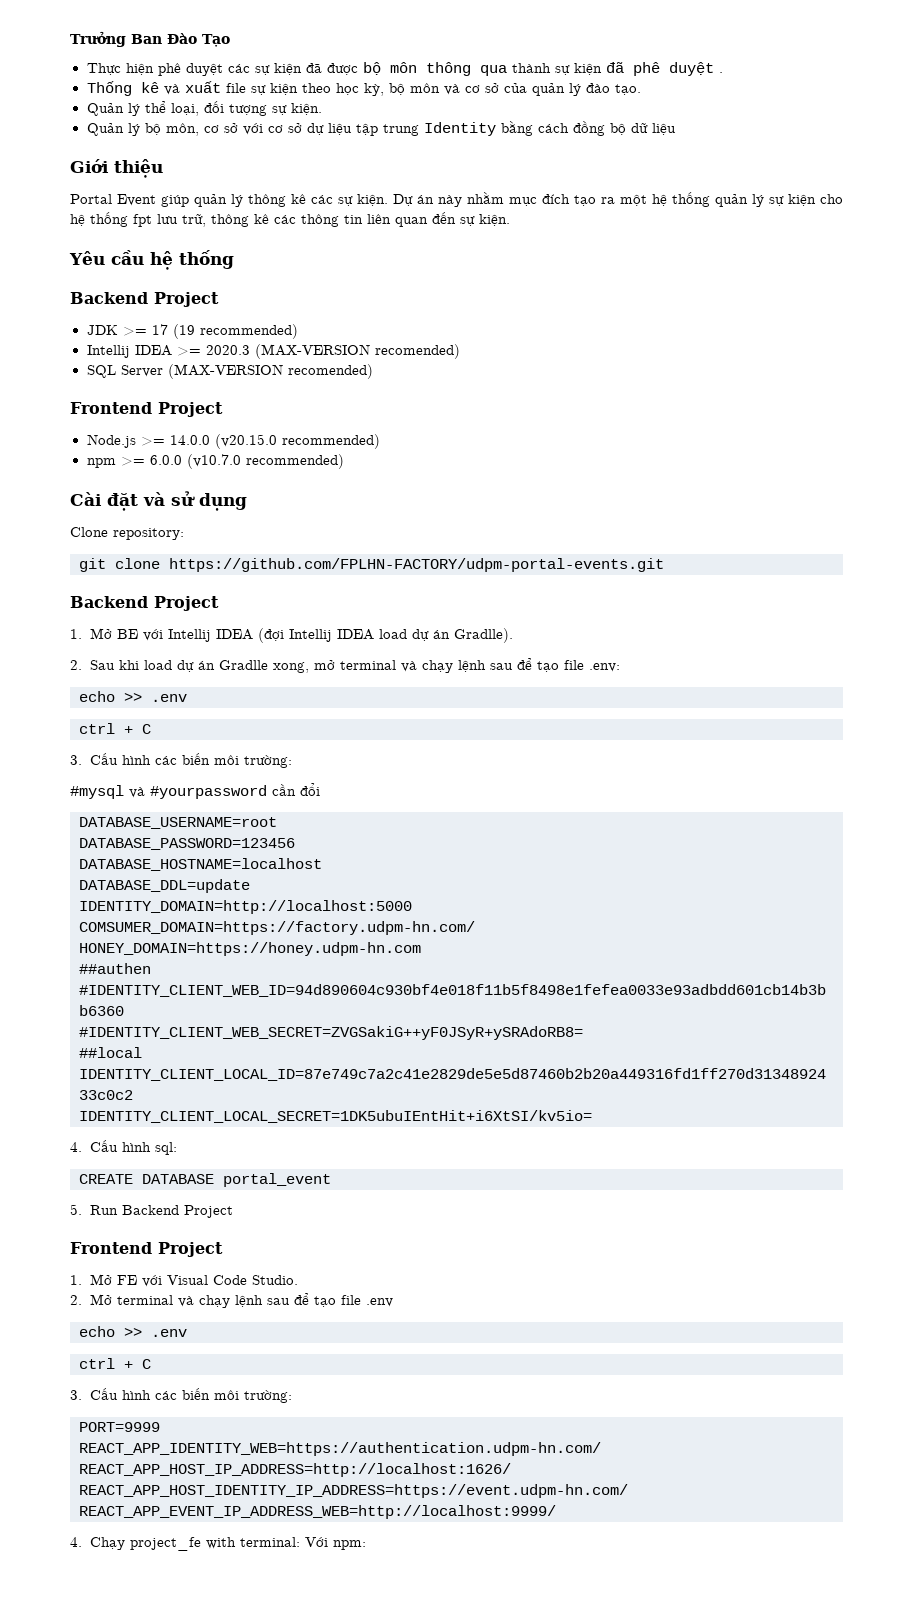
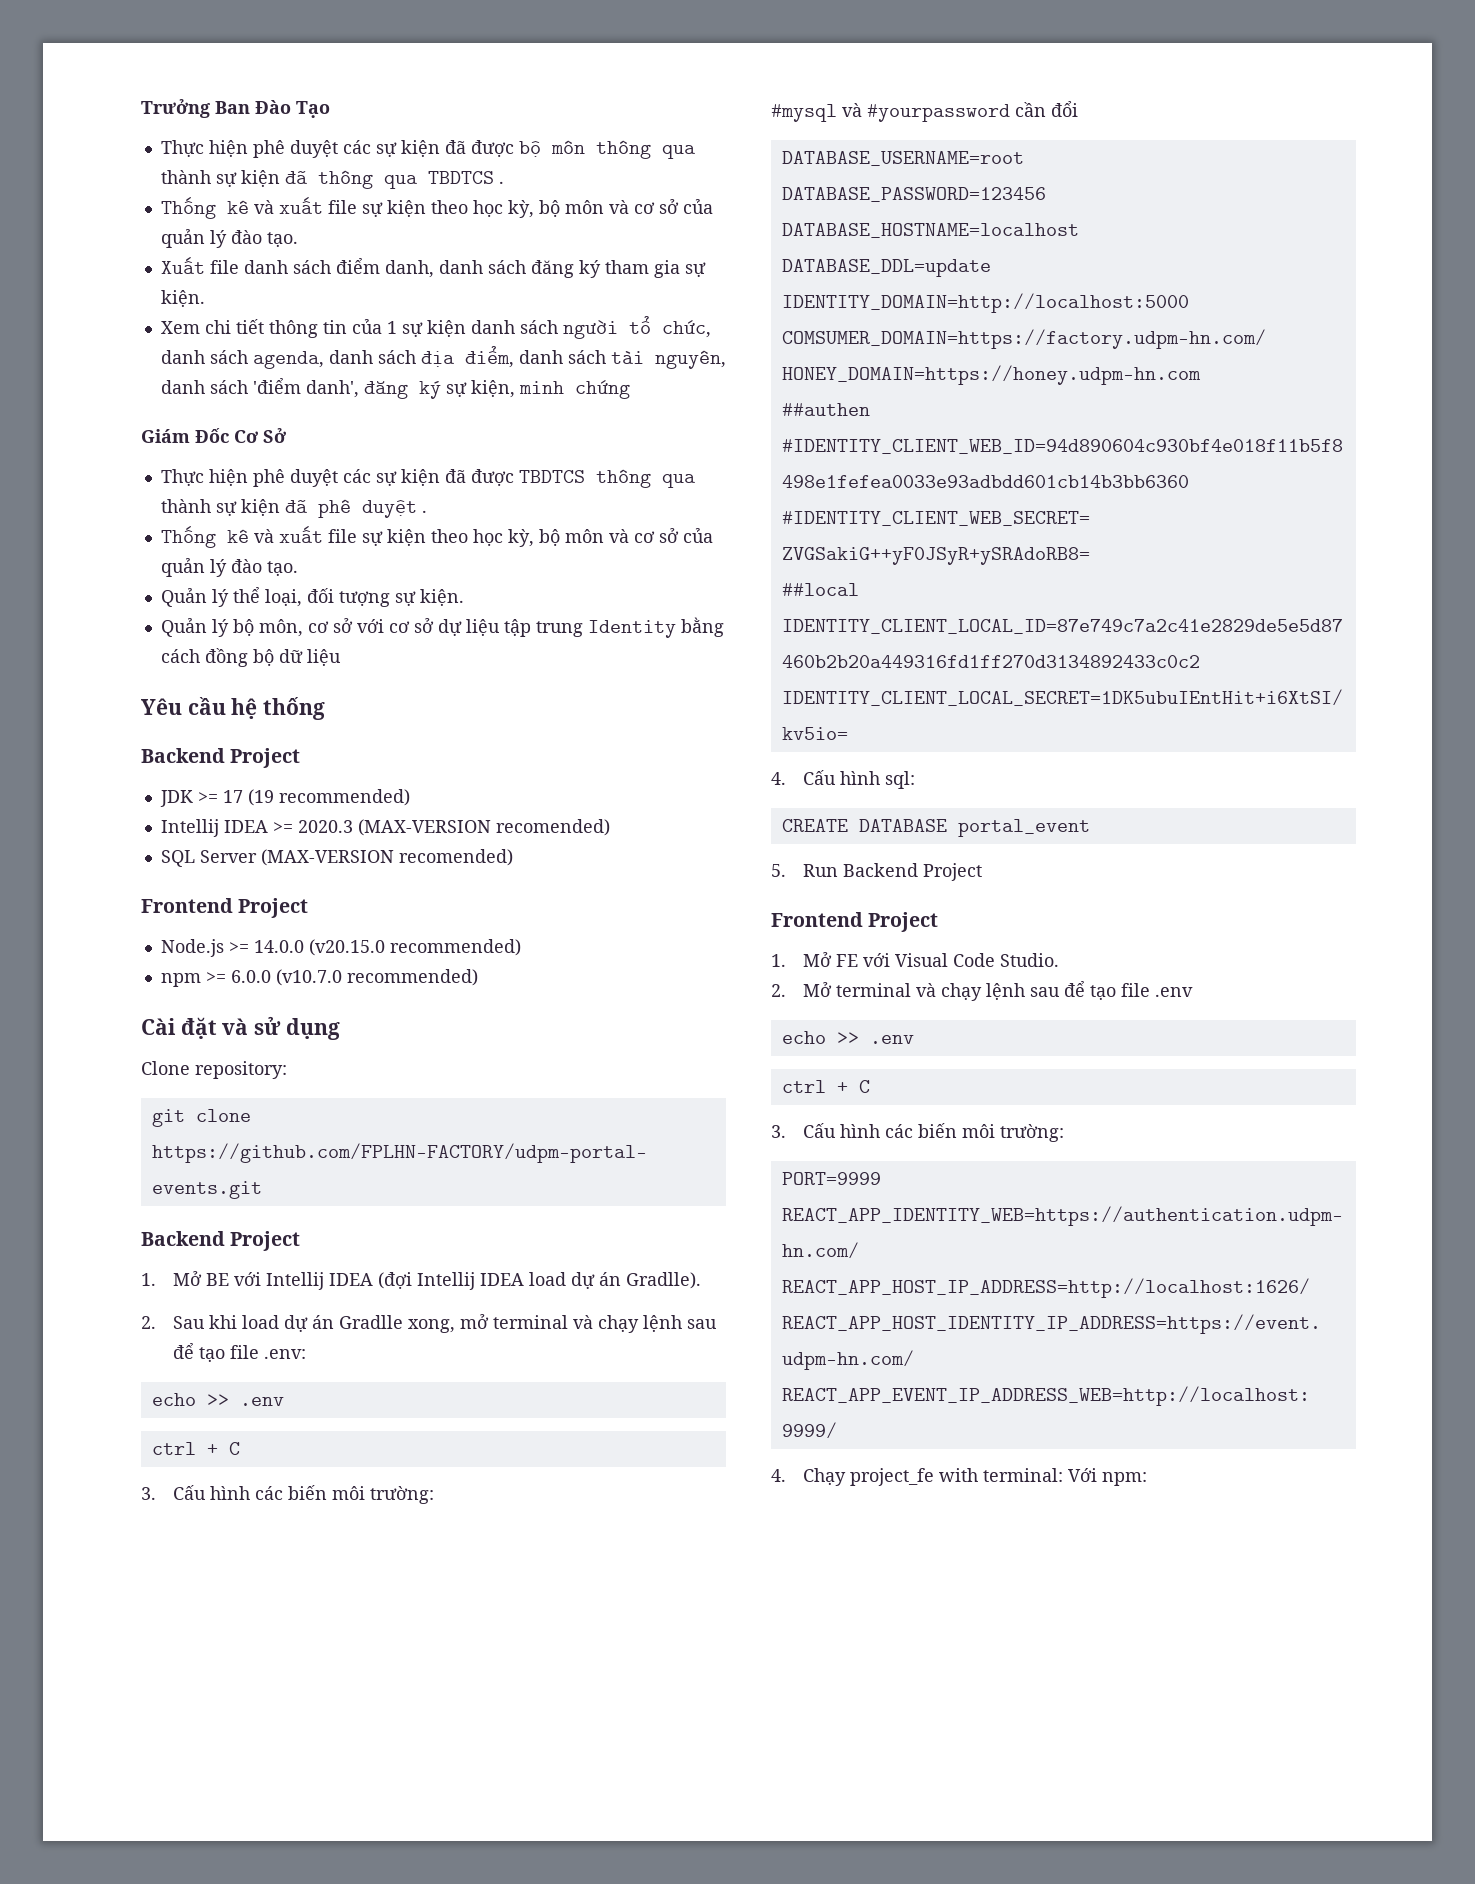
(624, 67) none -> [317,170,504,189] [160,197,713,219] [160,229,298,248] [160,257,706,278] [160,290,205,307] [160,316,711,339] [160,346,726,369] [160,378,630,399] [141,428,286,443] [160,469,695,488] [160,499,307,516] thông qua TBDTCS . // Thống kê và xuất file sự kiện theo học kỳ, bộ môn và cơ sở của quản lý đào tạo. // Xuất file danh sách điểm danh, danh sách đăng ký tham gia sự kiện. // Xem chi tiết thông tin của 1 sự kiện danh sách người tổ chức, danh sách agenda, danh sách địa điểm, danh sách tài nguyên, danh sách 'điểm danh', đăng ký sự kiện, minh chứng // Giám Đốc Cơ Sở // Thực hiện phê duyệt các sự kiện đã được TBDTCS thông qua thành sự kiện đã
[70,159,163,178] [70,192,843,207] [70,212,510,227] // Giới thiệu // Portal Event giúp quản lý thông kê các sự kiện. Dự án này nhằm mục đích tạo ra một hệ thống quản lý sự kiện cho hệ thống fpt lưu trữ, thông kê các thông tin liên quan đến sự kiện. -> (341, 657) none

